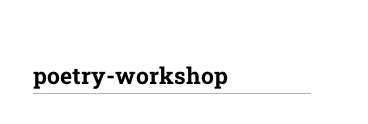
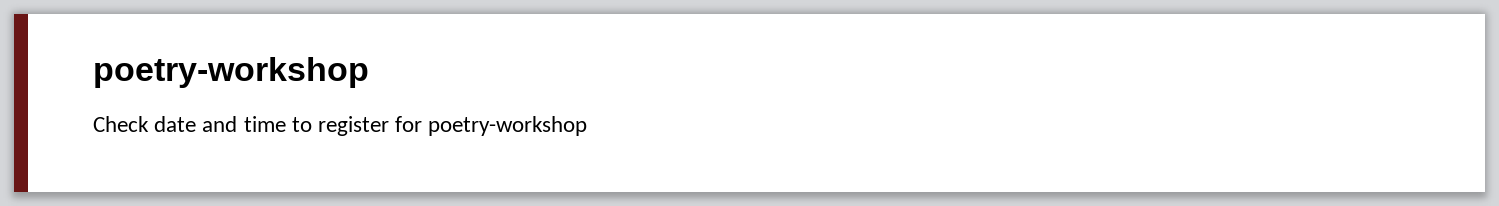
[33,66,228,89] poetry-workshop -> [93,57,369,88] [93,116,588,136] poetry-workshop // Check date and time to register for poetry-workshop

